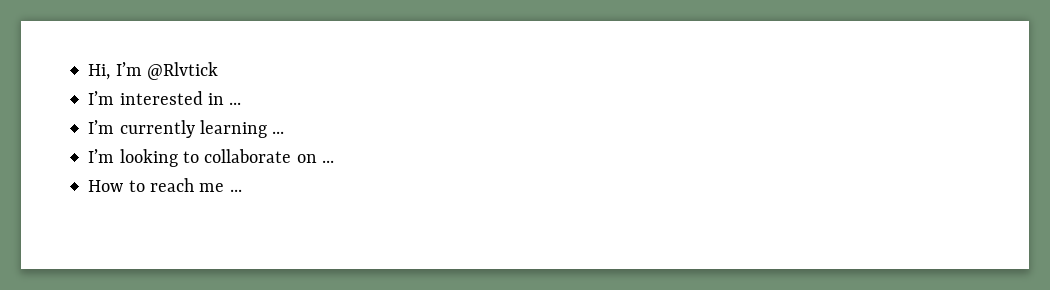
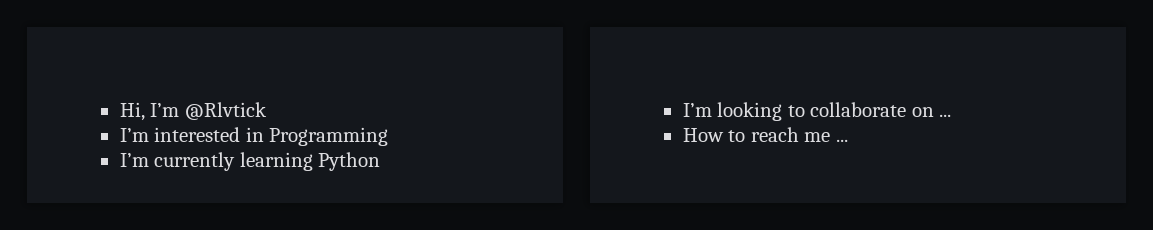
[229,102,242,105] ... -> [269,127,389,146] Programming
[272,131,285,134] ... -> [318,152,381,171] Python

